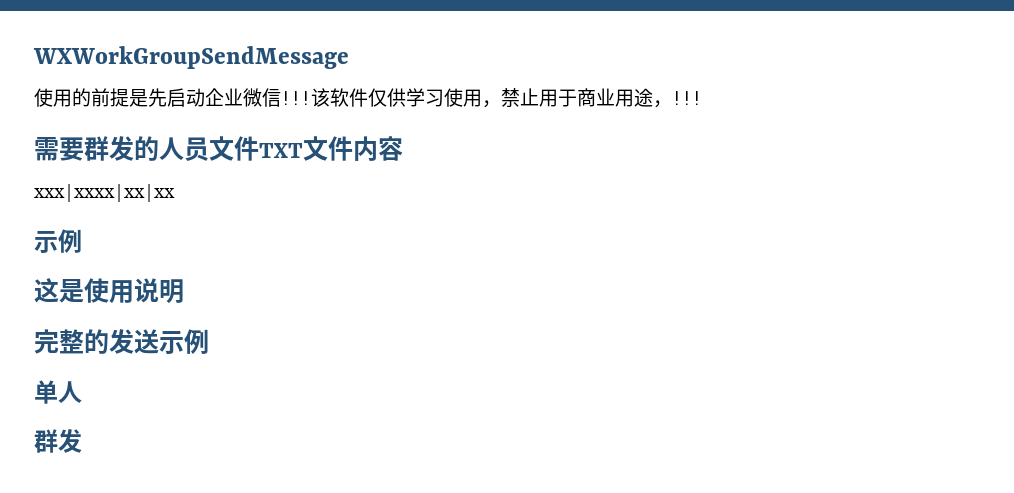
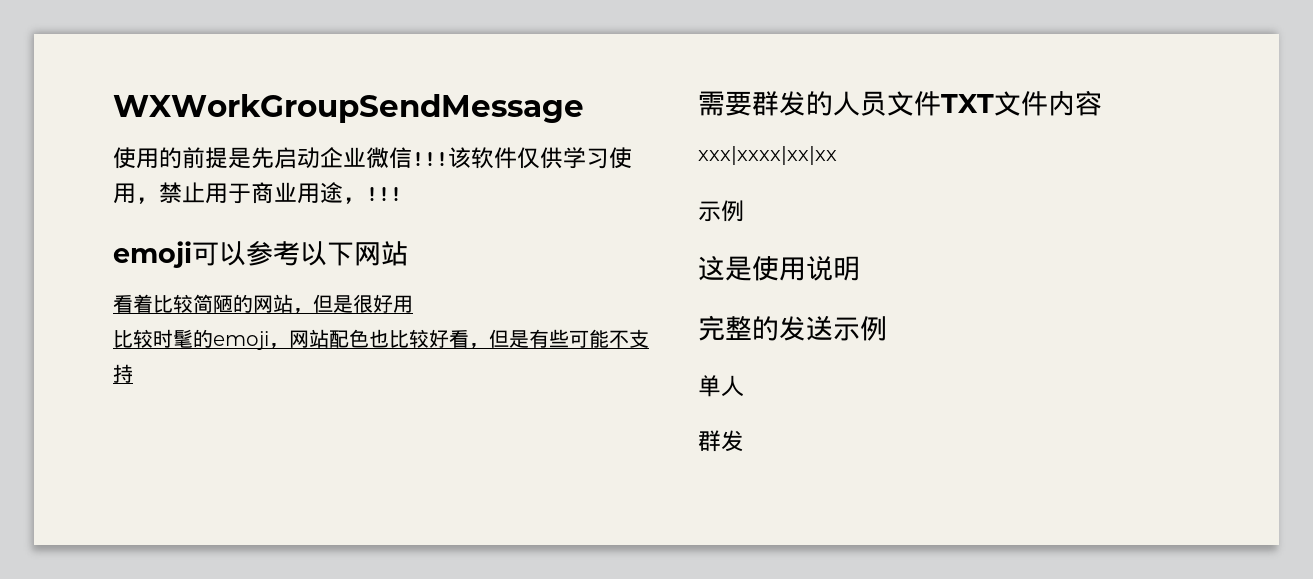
(702, 98) none -> [113,241,408,268] [113,294,413,314] [113,329,649,350] [113,364,133,383] // emoji可以参考以下网站 // 看着比较简陋的网站，但是很好用 // 比较时髦的emoji，网站配色也比较好看，但是有些可能不支持

